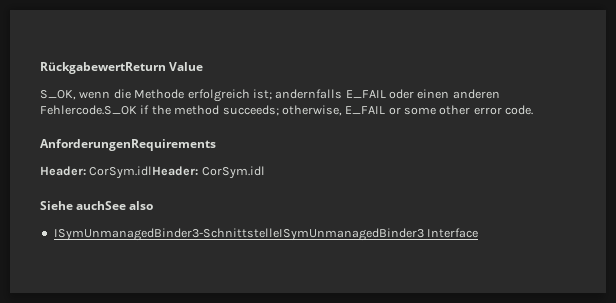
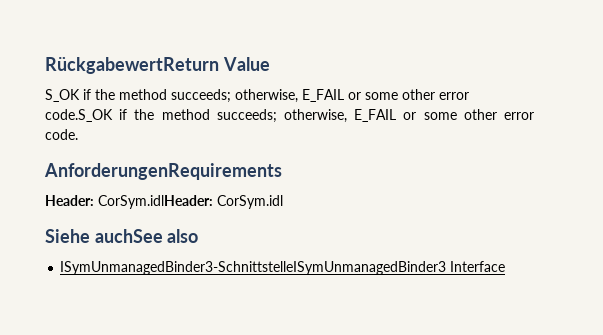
[40,89,500,102] [40,105,137,115] S_OK, wenn die Methode erfolgreich ist; andernfalls E_FAIL oder einen anderen Fehlercode.S_OK -> [45,89,469,103] [45,109,113,122] S_OK if the method succeeds; otherwise, E_FAIL or some other error code.S_OK

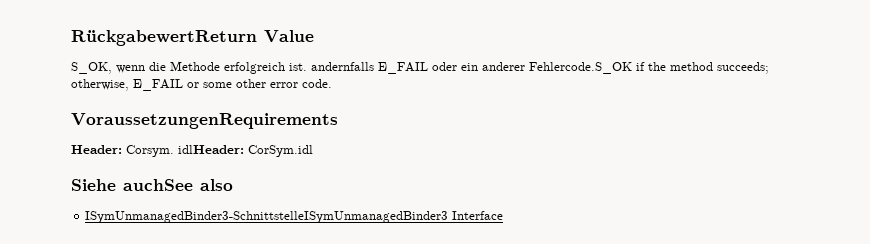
[45,89,469,103] [45,109,113,122] S_OK if the method succeeds; otherwise, E_FAIL or some other error code.S_OK -> [71,61,632,74] S_OK, wenn die Methode erfolgreich ist. andernfalls E_FAIL oder ein anderer Fehlercode.S_OK
[44,163,282,180] AnforderungenRequirements -> [71,113,338,129] VoraussetzungenRequirements
[98,195,213,209] CorSym.idlHeader: -> [126,145,244,157] Corsym. idlHeader:

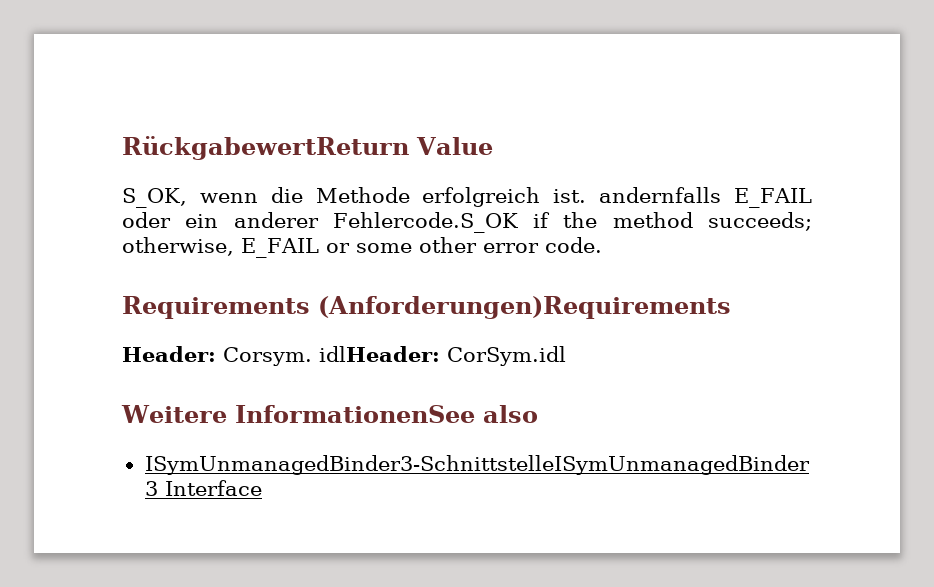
[71,113,338,129] VoraussetzungenRequirements -> [122,296,731,319] Requirements (Anforderungen)Requirements
[71,179,193,191] Siehe auchSee -> [121,405,475,423] Weitere InformationenSee

